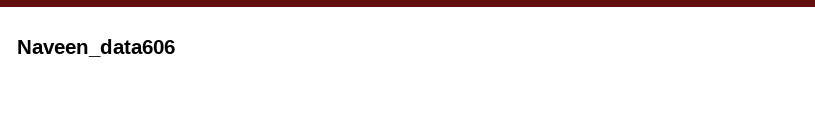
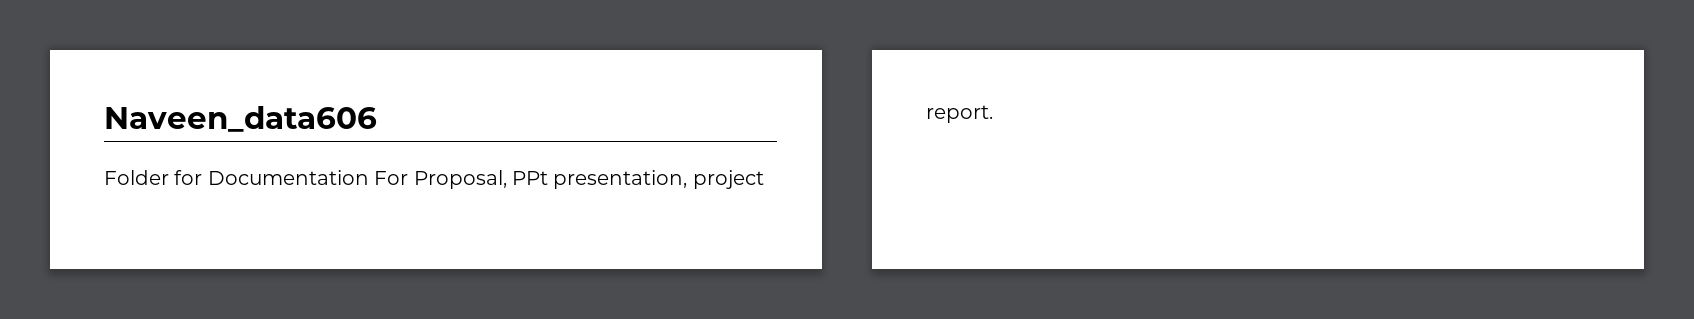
(175, 48) none -> [104,170,764,189] [926,105,993,123] // Folder for Documentation For Proposal, PPt presentation, project report.

